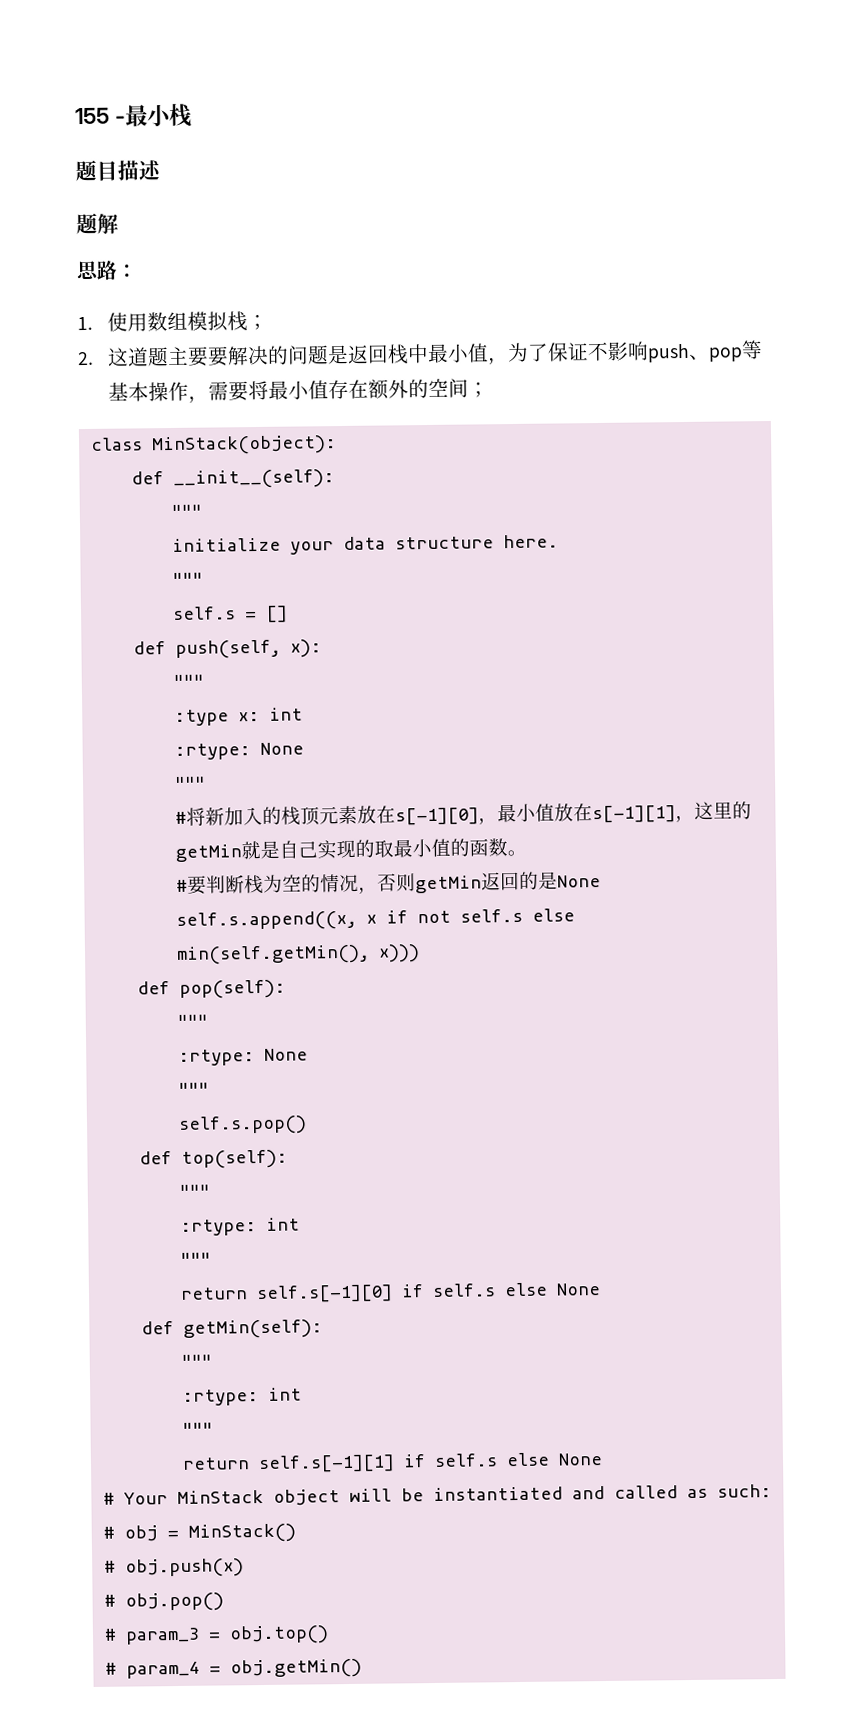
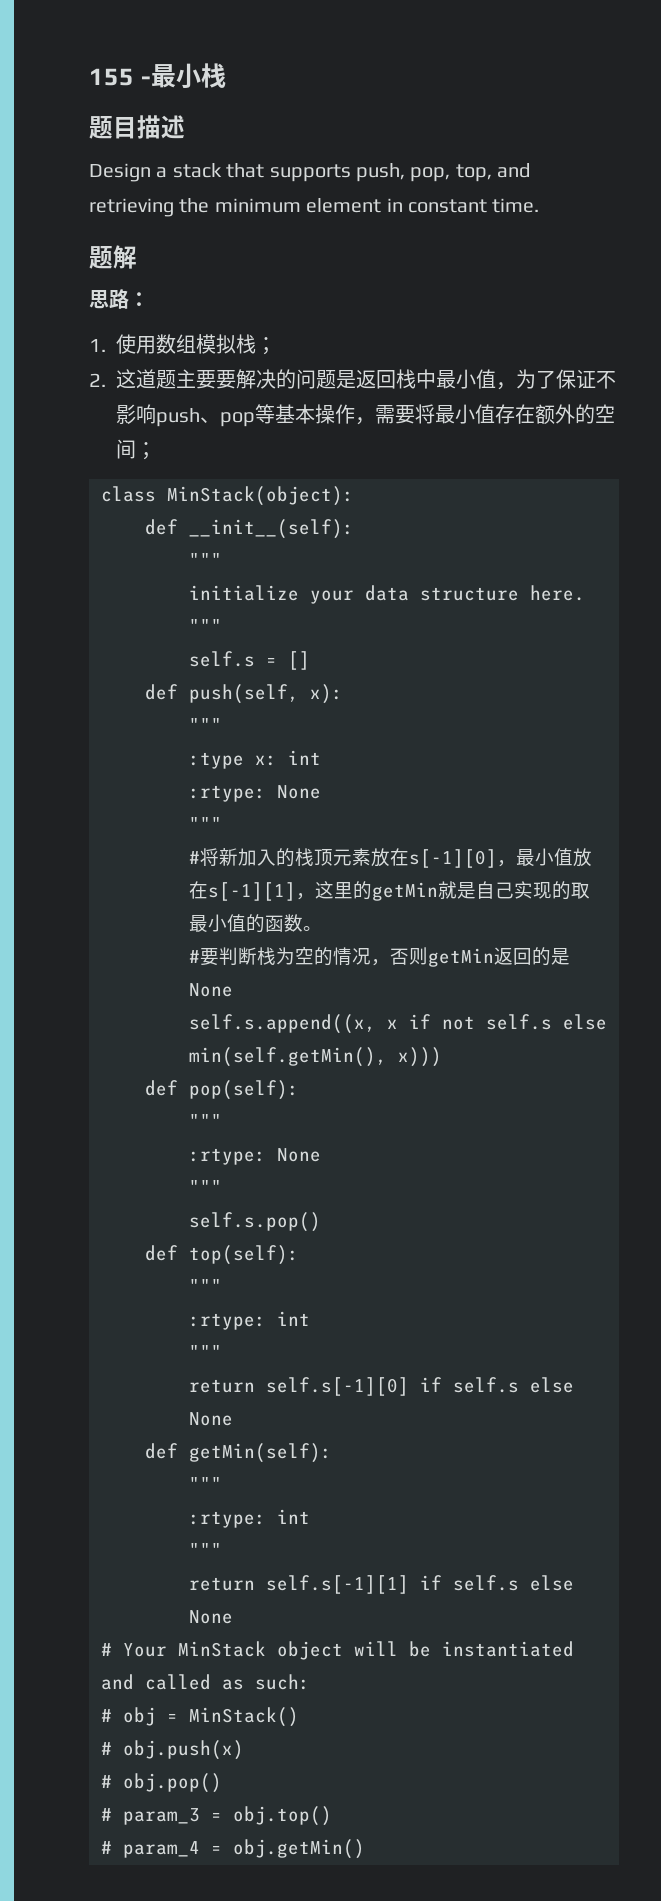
(161, 170) none -> [89,163,531,182] [89,198,540,217] // Design a stack that supports push, pop, top, and retrieving the minimum element in constant time.

